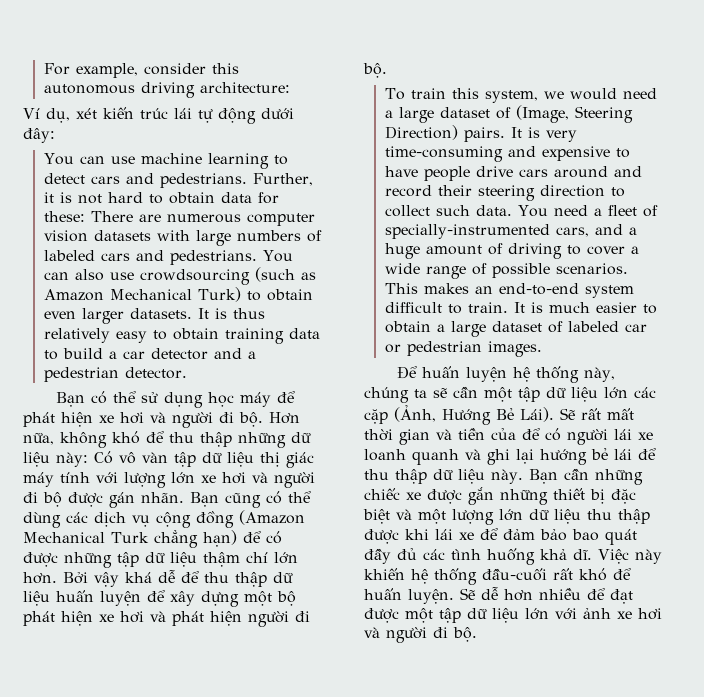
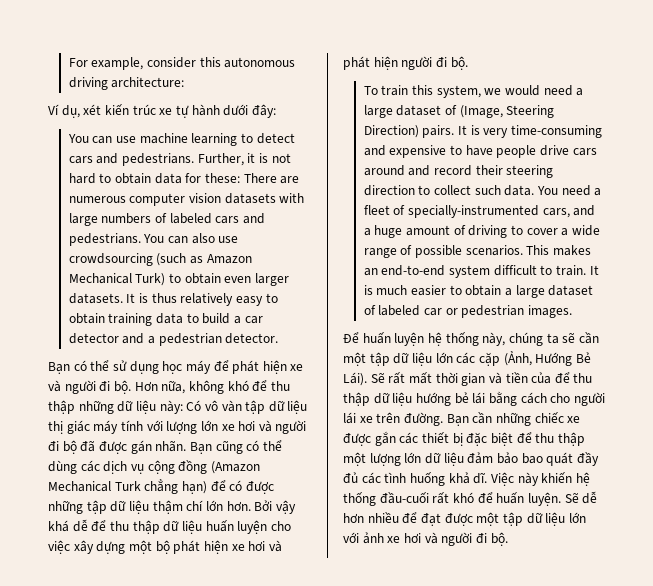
[173,108,256,124] lái tự động -> [159,104,220,118] xe tự hành
[120,412,144,424] hơi -> (304, 367) none
(62, 499) none -> [80,440,96,452] đã
[147,590,165,602] để -> [270,521,291,531] [48,540,70,554] cho việc
[545,428,653,445] [364,448,656,465] [364,469,523,484] có người lái xe loanh quanh và ghi lại hướng bẻ lái để thu thập dữ liệu này. -> [573,373,593,383] [343,391,605,406] [343,412,443,426] thu thập dữ liệu hướng bẻ lái bằng cách cho người lái xe trên đường.
[500,489,548,505] những -> [399,432,419,444] các
[396,509,412,520] và -> [516,432,585,446] để thu thập
[587,509,650,524] [364,528,498,544] thu thập được khi lái xe để -> (464, 459) none

